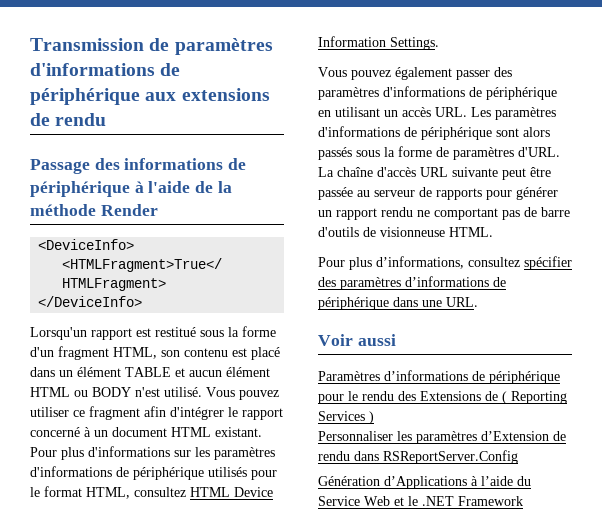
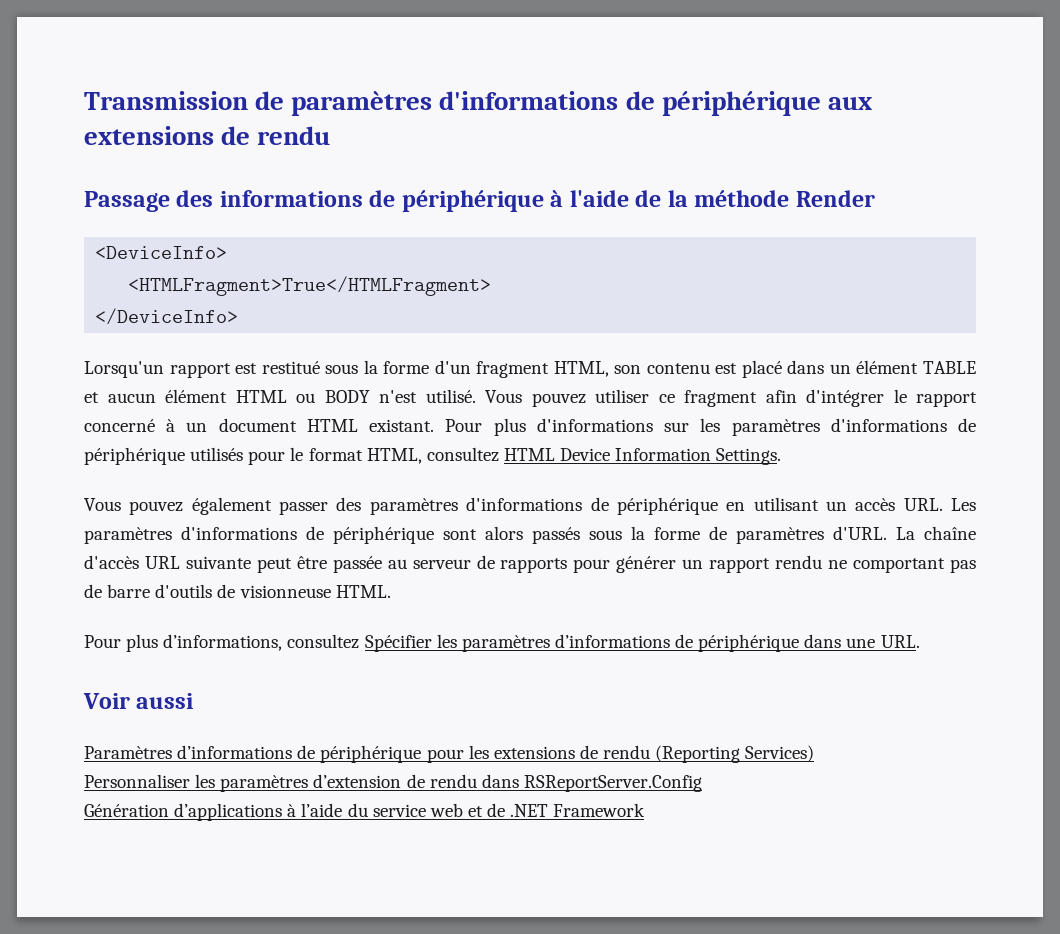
[524,256,572,270] [318,277,336,287] spécifier des -> [364,634,457,652] Spécifier les
[348,391,567,404] [318,411,374,424] le rendu des Extensions de ( Reporting Services ) -> [468,745,815,763] les extensions de rendu (Reporting Services)
[481,431,549,441] d’Extension -> [313,774,402,788] d’extension
[384,476,467,489] d’Applications -> [174,803,283,821] d’applications
[318,496,418,506] Service Web et le -> [372,803,506,817] service web et de

